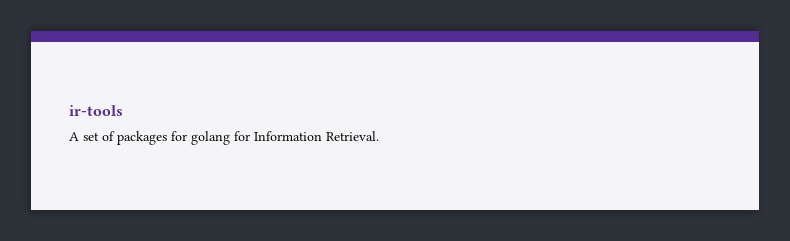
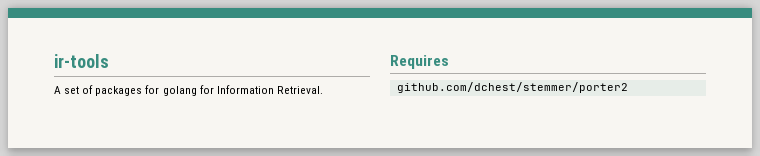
(379, 136) none -> [390,55,449,69] [396,82,628,93] // Requires // github.com/dchest/stemmer/porter2

